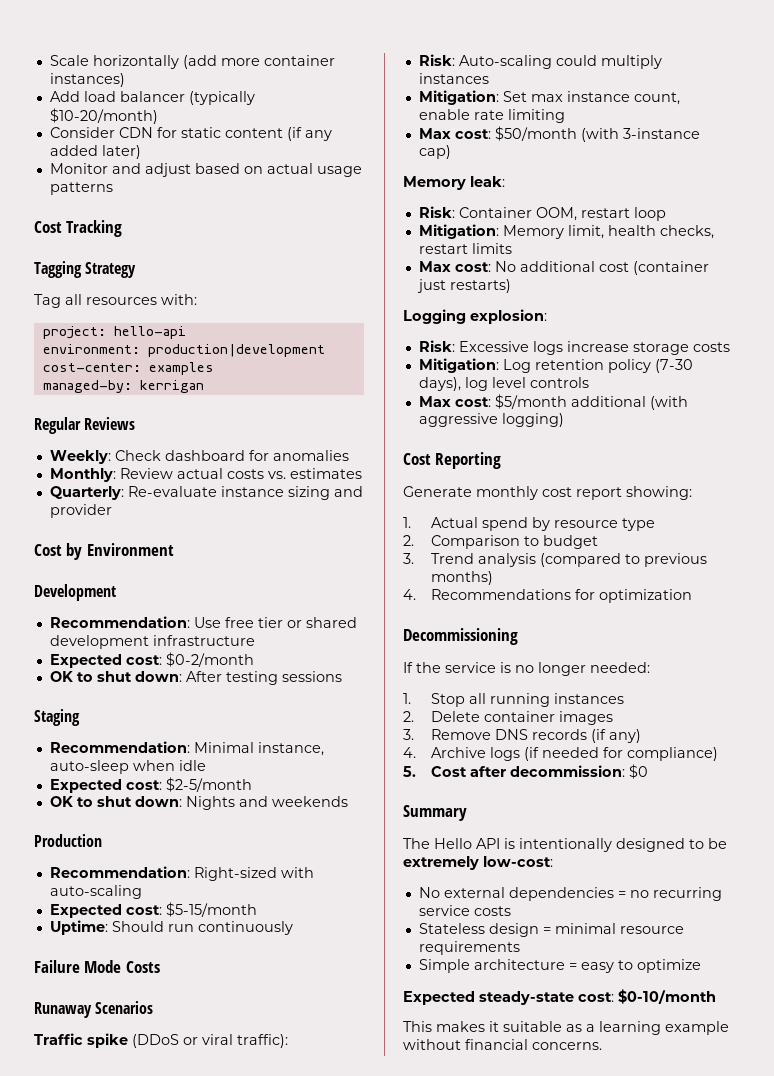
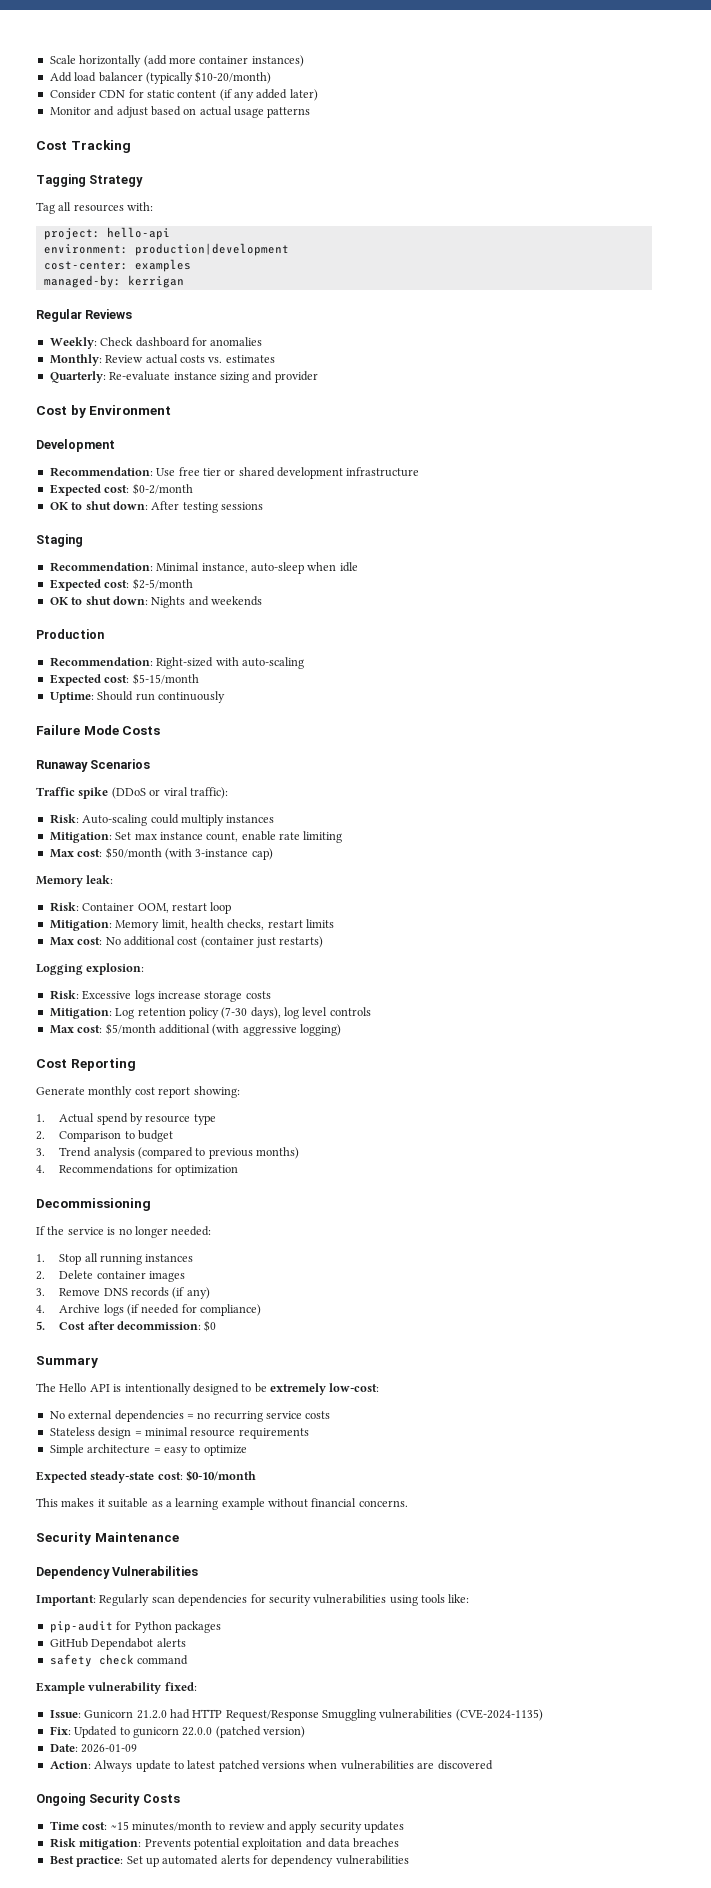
(602, 1046) none -> [36,1532,179,1545] [36,1566,199,1579] [36,1594,470,1606] [49,1620,221,1633] [49,1638,186,1650] [49,1654,189,1667] [36,1682,197,1694] [49,1709,543,1721] [49,1726,305,1738] [49,1744,138,1753] [49,1760,493,1772] [36,1793,180,1806] [49,1821,405,1833] [49,1838,400,1850] [49,1855,409,1867] // Security Maintenance // Dependency Vulnerabilities // Important: Regularly scan dependencies for security vulnerabilities using tools like: // pip-audit for Python packages // GitHub Dependabot alerts // safety check command // Example vulnerability fixed: // Issue: Gunicorn 21.2.0 had HTTP Request/Response Smuggling vulnerabilities (CVE-2024-1135) // Fix: Updated to gunicorn 22.0.0 (patched version) // Date: 2026-01-09 // Action: Always update to latest patched versions when vulnerabilities are discovered // Ongoing Security Costs // Time cost: ~15 minutes/month to review and apply security updates // Risk mitigation: Prevents potential exploitation and data breaches // Best practice: Set up automated alerts for dependency vulnerabilities

